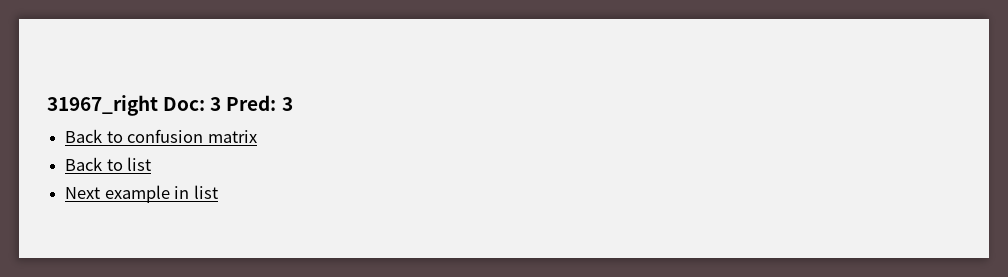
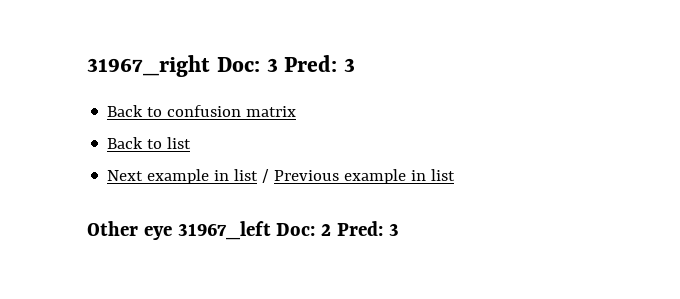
(218, 192) none -> [262,169,456,184] [87,221,399,240] / Previous example in list // Other eye 31967_left Doc: 2 Pred: 3

